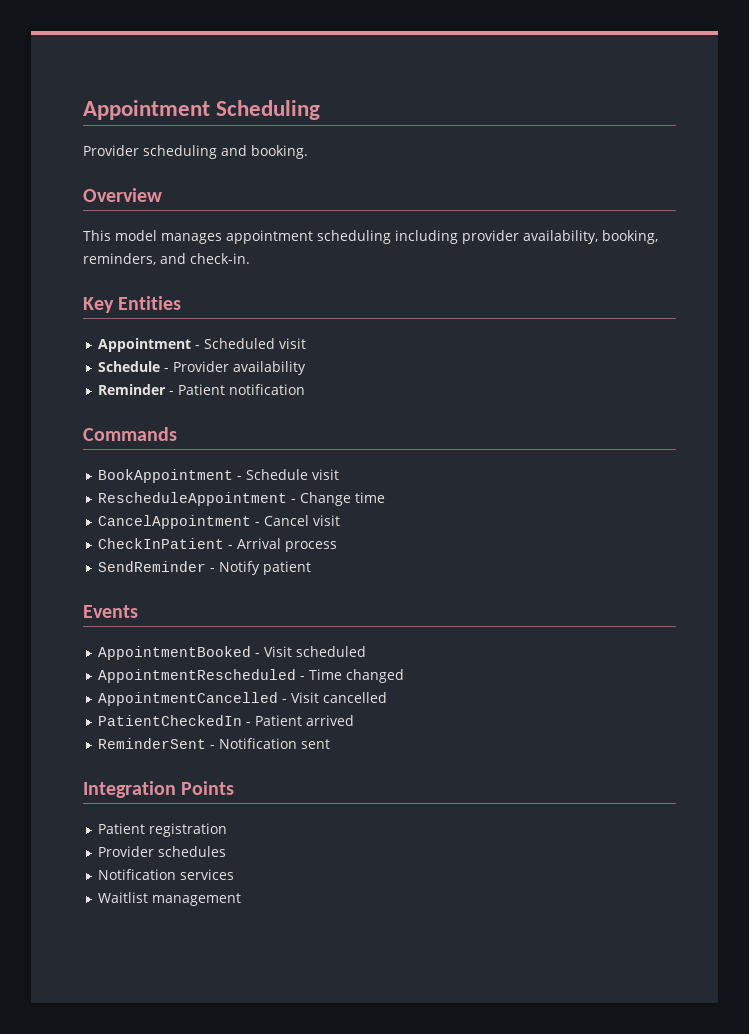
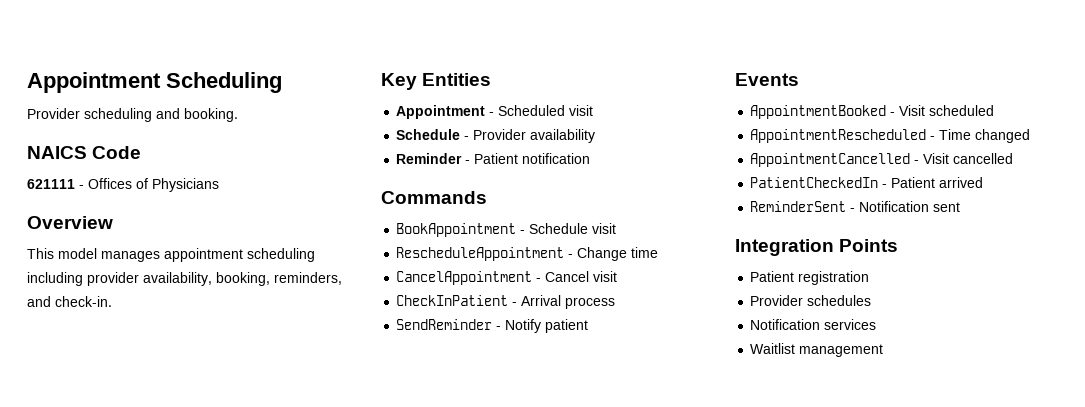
(308, 152) none -> [27,146,142,159] [27,178,219,192] // NAICS Code // 621111 - Offices of Physicians

